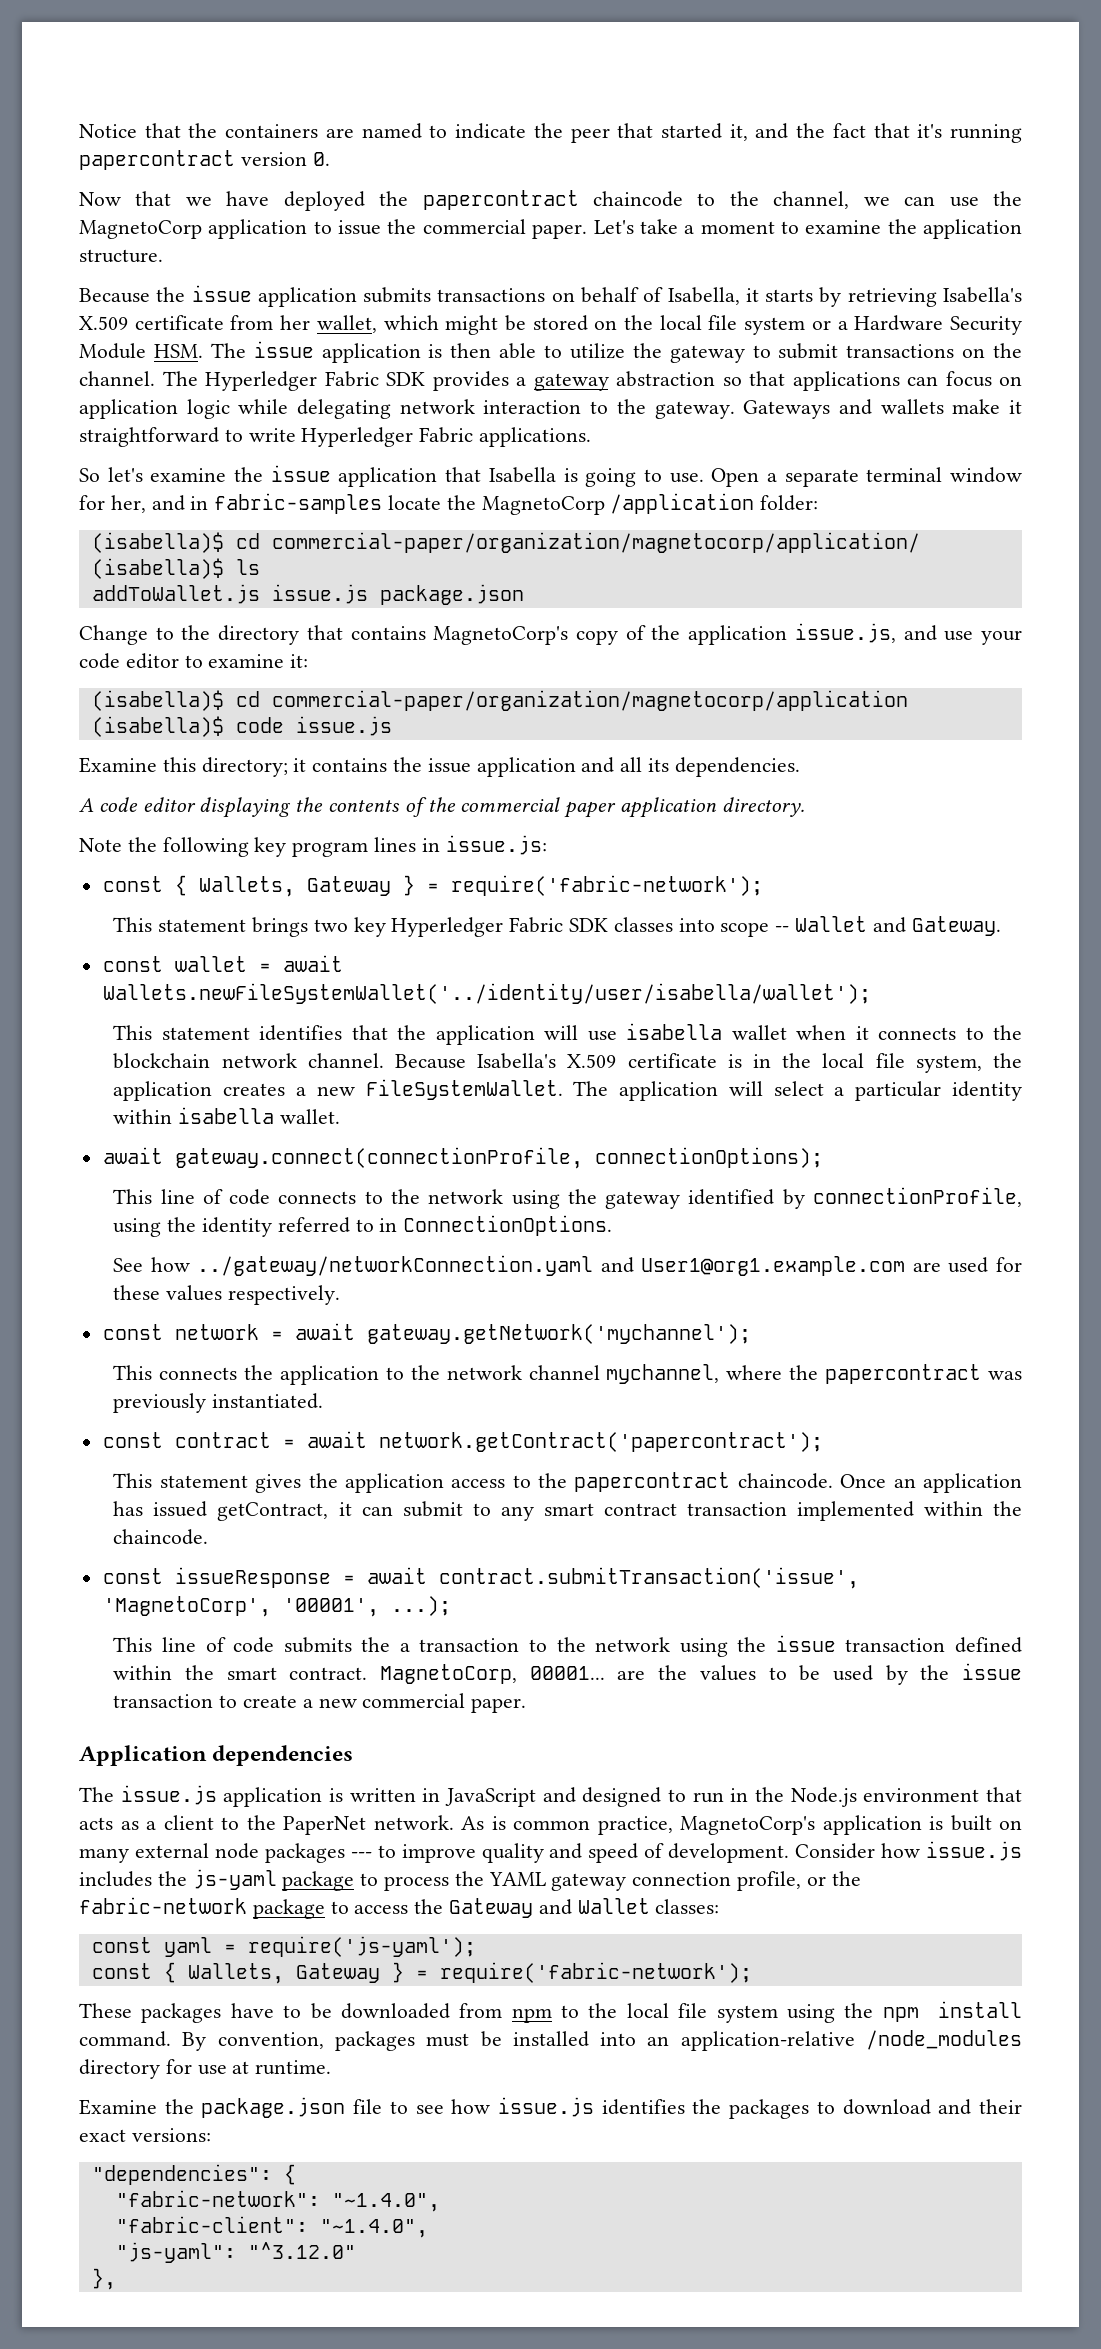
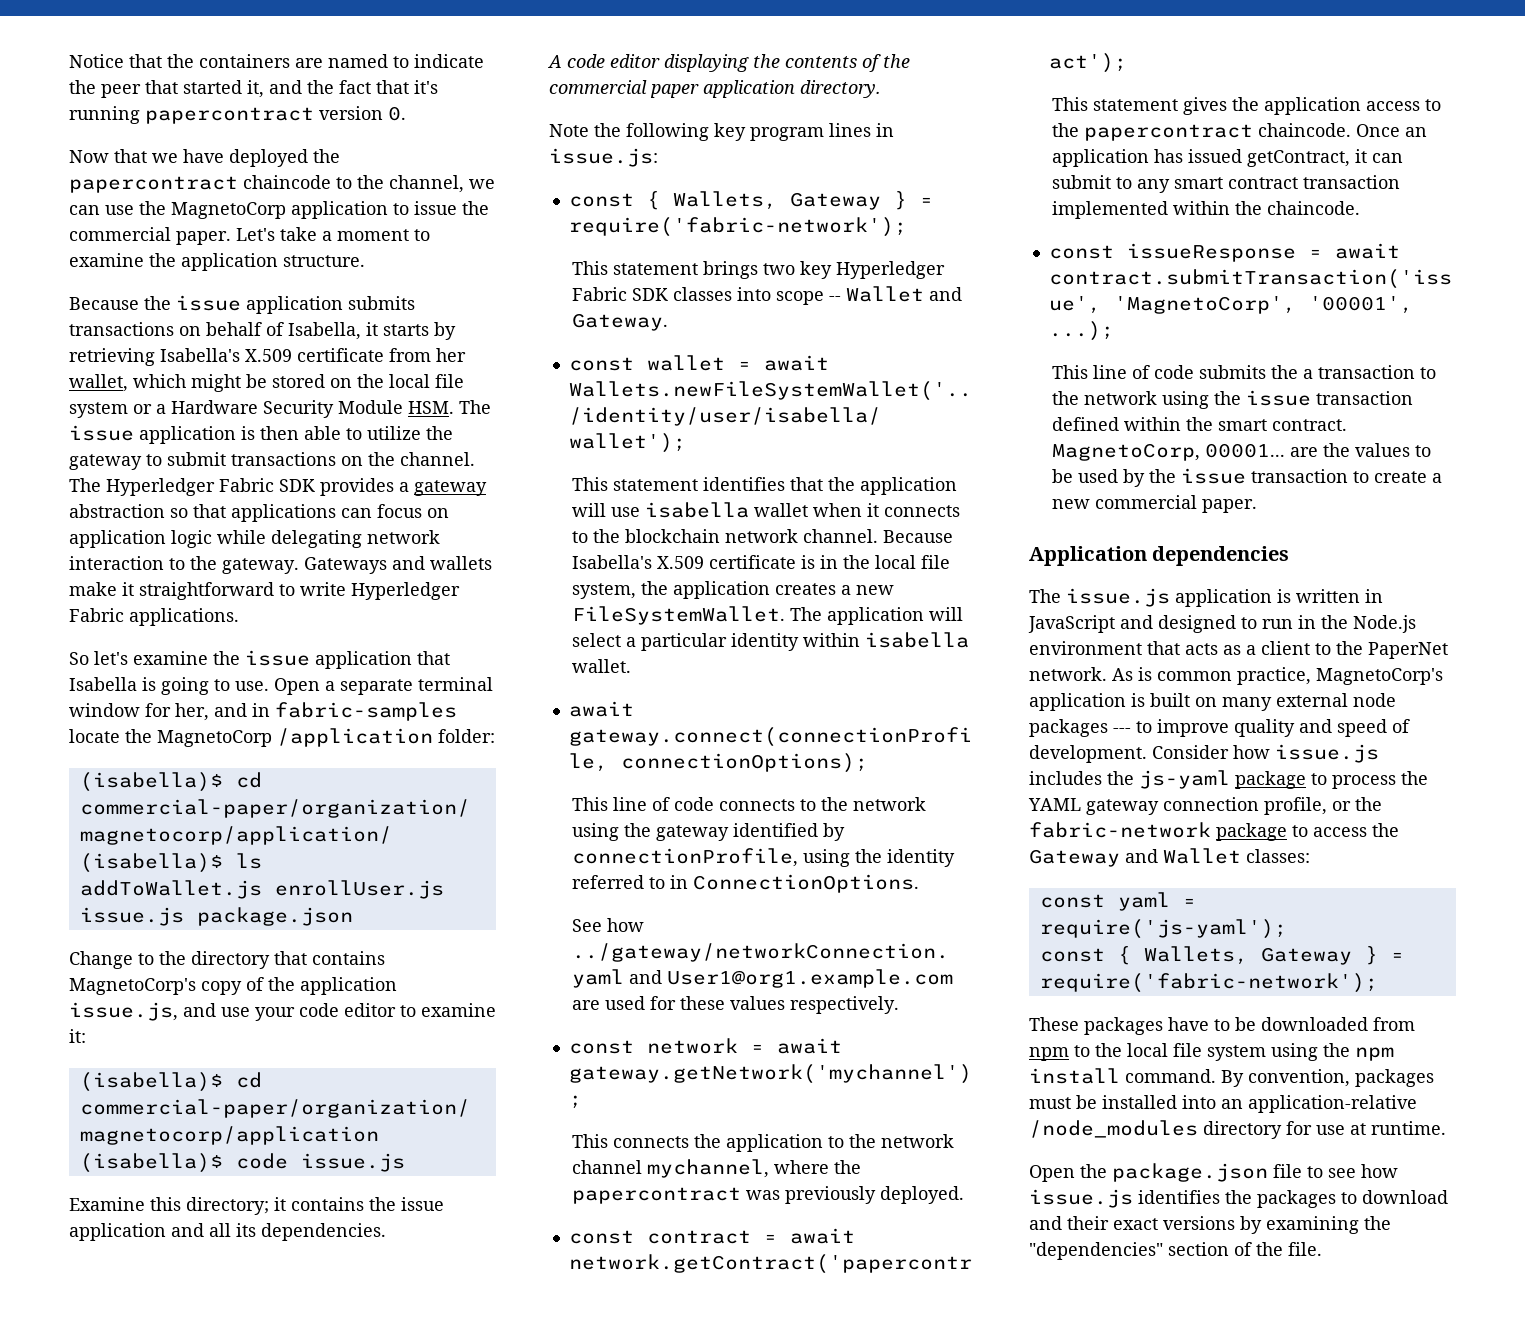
(260, 594) none -> [274,880,444,899] enrollUser.js
[212,1393,324,1409] instantiated. -> [880,1186,965,1204] deployed.
[79,2099,157,2115] Examine -> [1029,1165,1075,1182] Open
[131,2128,211,2142] [91,2164,296,2185] [115,2190,440,2212] [115,2216,428,2238] [115,2242,356,2263] [91,2268,116,2290] versions: // "dependencies": { // "fabric-network": "~1.4.0", // "fabric-client": "~1.4.0", // "js-yaml": "^3.12.0" // }, -> [1163,1216,1391,1234] [1029,1242,1322,1260] versions by examining the "dependencies" section of the file.

